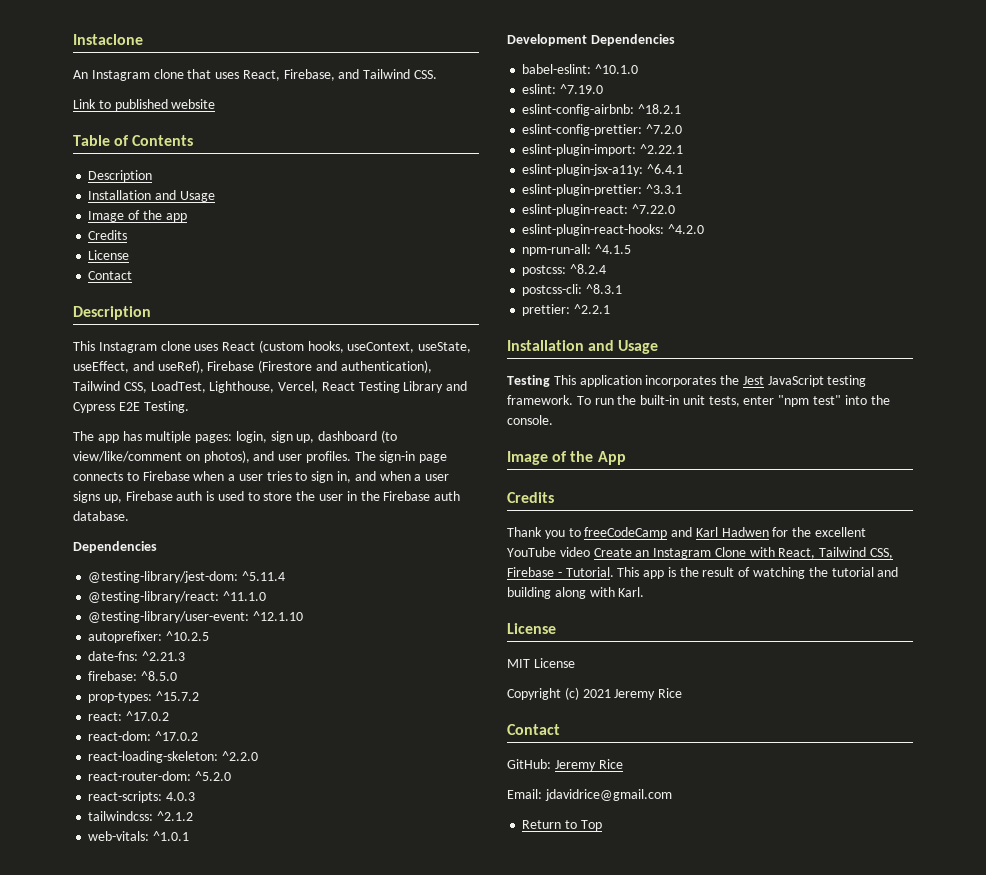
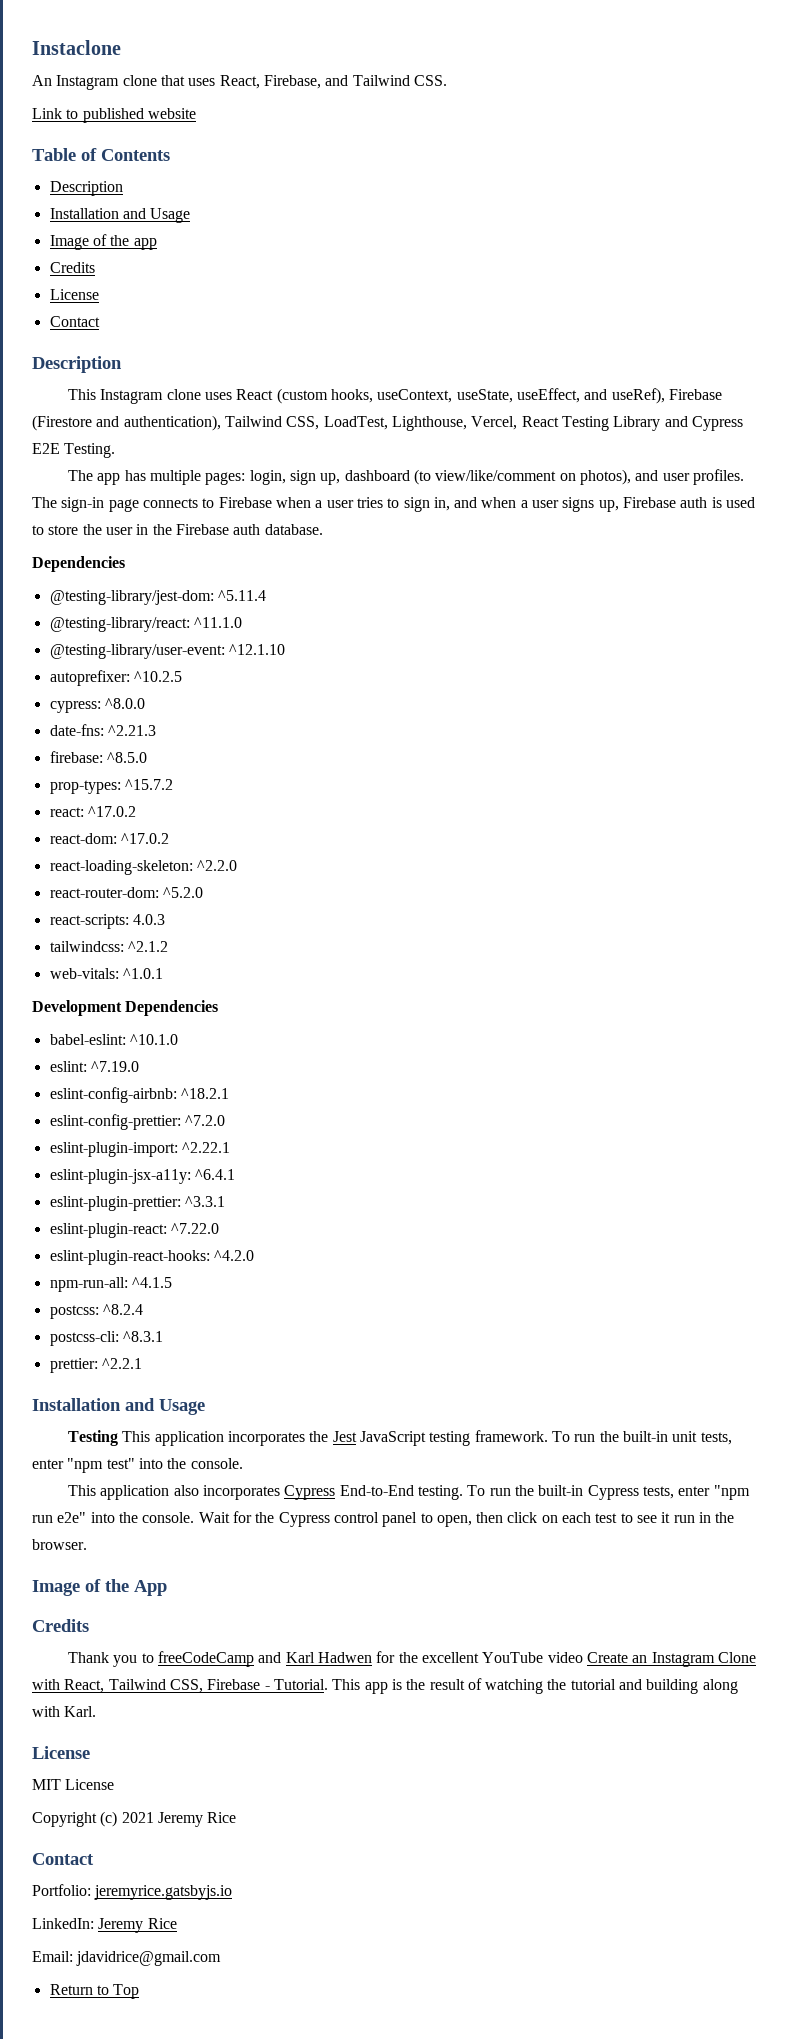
(210, 636) none -> [49,698,145,713] // cypress: ^8.0.0
(553, 420) none -> [68,1485,750,1500] [32,1511,735,1527] [32,1539,87,1550] // This application also incorporates Cypress End-to-End testing. To run the built-in Cypress tests, enter "npm run e2e" into the console. Wait for the Cypress control panel to open, then click on each test to see it run in the browser.
[507,759,551,769] GitHub: -> [32,1884,233,1900] [32,1918,94,1929] Portfolio: jeremyrice.gatsbyjs.io // LinkedIn:

